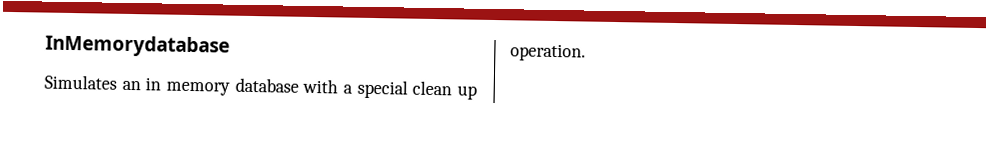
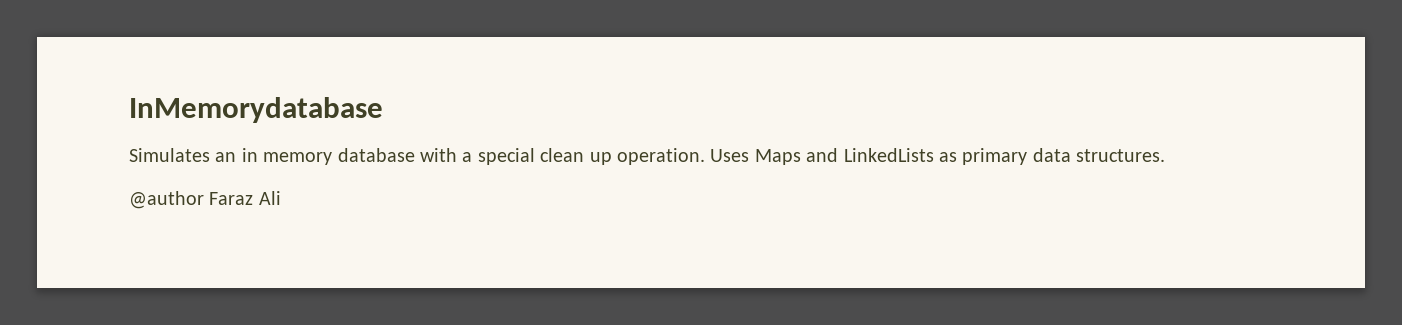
(586, 52) none -> [710,148,1166,165] [129,191,281,209] Uses Maps and LinkedLists as primary data structures. // @author Faraz Ali

